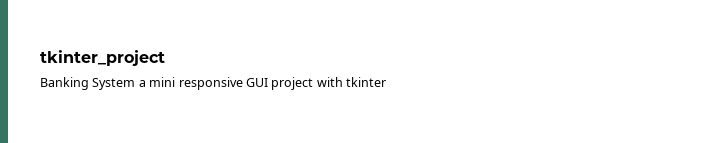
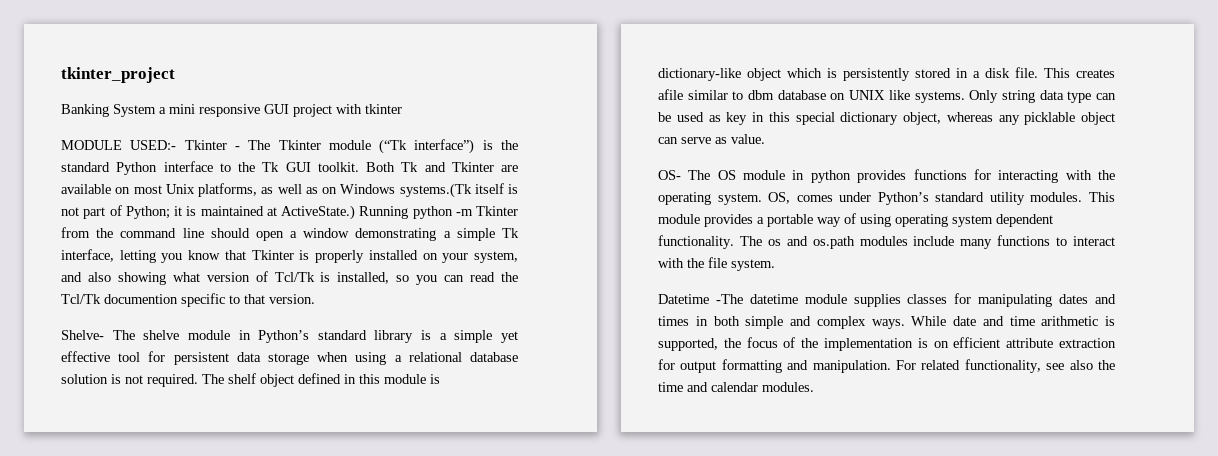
(386, 82) none -> [61,139,518,154] [61,161,518,175] [61,183,518,198] [61,205,518,220] [61,227,519,241] [61,249,518,263] [61,271,518,285] [61,293,315,307] [61,330,518,343] [61,351,518,365] [61,373,440,387] [658,67,1115,81] [658,89,1116,103] [658,112,1115,125] [658,134,765,144] [658,169,1115,183] [658,192,1115,205] [658,213,1053,227] [658,235,1115,249] [658,257,775,271] [658,293,1116,307] [658,316,1115,329] [658,337,1116,351] [658,359,1115,373] [658,382,814,392] // MODULE USED:- Tkinter - The Tkinter module (“Tk interface”) is the standard Python interface to the Tk GUI toolkit. Both Tk and Tkinter are available on most Unix platforms, as well as on Windows systems.(Tk itself is not part of Python; it is maintained at ActiveState.) Running python -m Tkinter from the command line should open a window demonstrating a simple Tk interface, letting you know that Tkinter is properly installed on your system, and also showing what version of Tcl/Tk is installed, so you can read the Tcl/Tk documention specific to that version. // Shelve- The shelve module in Python’s standard library is a simple yet effective tool for persistent data storage when using a relational database solution is not required. The shelf object defined in this module is dictionary-like object which is persistently stored in a disk file. This creates afile similar to dbm database on UNIX like systems. Only string data type can be used as key in this special dictionary object, whereas any picklable object can serve as value. // OS- The OS module in python provides functions for interacting with the operating system. OS, comes under Python’s standard utility modules. This module provides a portable way of using operating system dependent functionality. The os and os.path modules include many functions to interact with the file system. // Datetime -The datetime module supplies classes for manipulating dates and times in both simple and complex ways. While date and time arithmetic is supported, the focus of the implementation is on efficient attribute extraction for output formatting and manipulation. For related functionality, see also the time and calendar modules.

